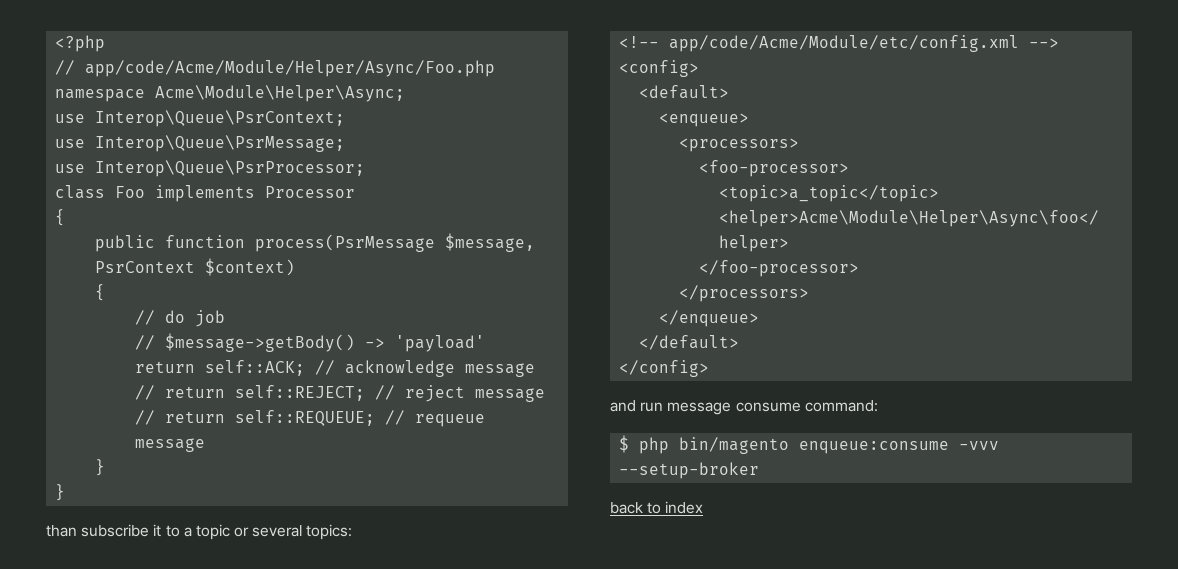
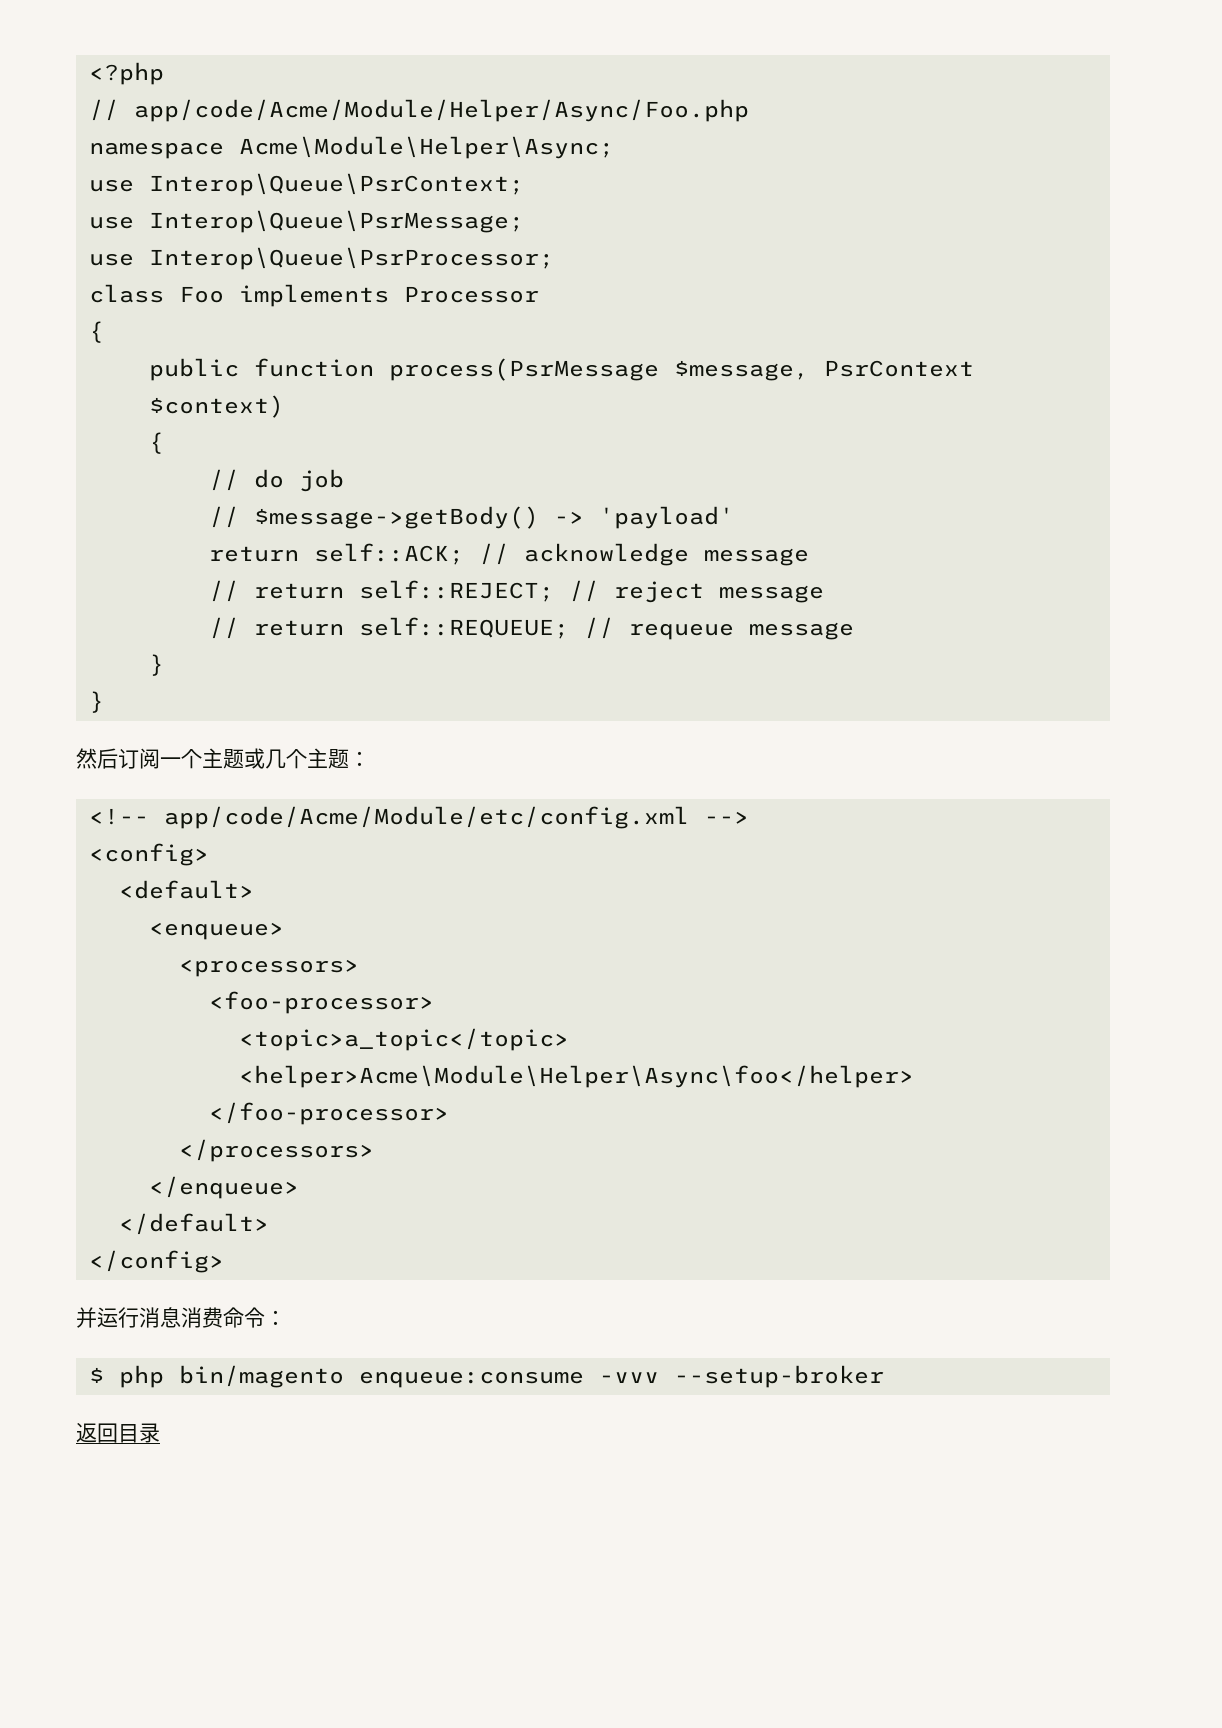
[46,524,353,540] than subscribe it to a topic or several topics: -> [76,748,370,769] 然后订阅一个主题或几个主题：
[610,400,878,415] and run message consume command: -> [76,1307,286,1328] 并运行消息消费命令：
[610,501,704,514] back to index -> [76,1422,160,1443] 返回目录

